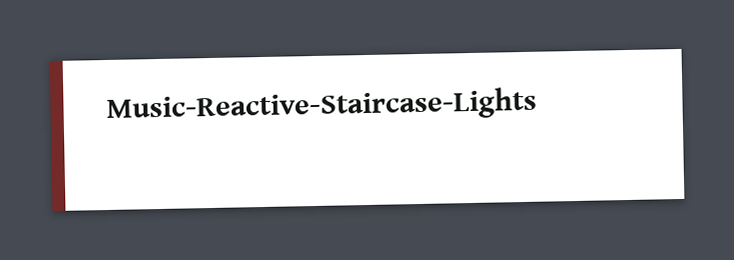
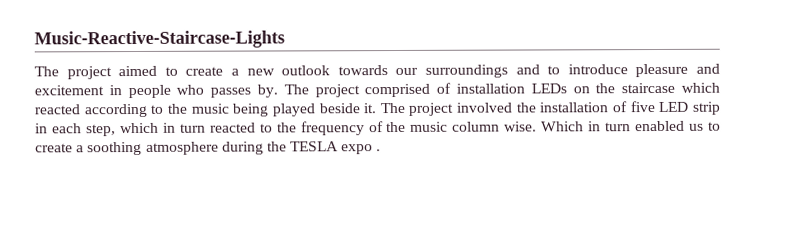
(537, 105) none -> [34,63,721,80] [34,82,720,99] [34,101,721,118] [35,120,722,137] [35,141,382,156] // The project aimed to create a new outlook towards our surroundings and to introduce pleasure and excitement in people who passes by. The project comprised of installation LEDs on the staircase which reacted according to the music being played beside it. The project involved the installation of five LED strip in each step, which in turn reacted to the frequency of the music column wise. Which in turn enabled us to create a soothing atmosphere during the TESLA expo .

